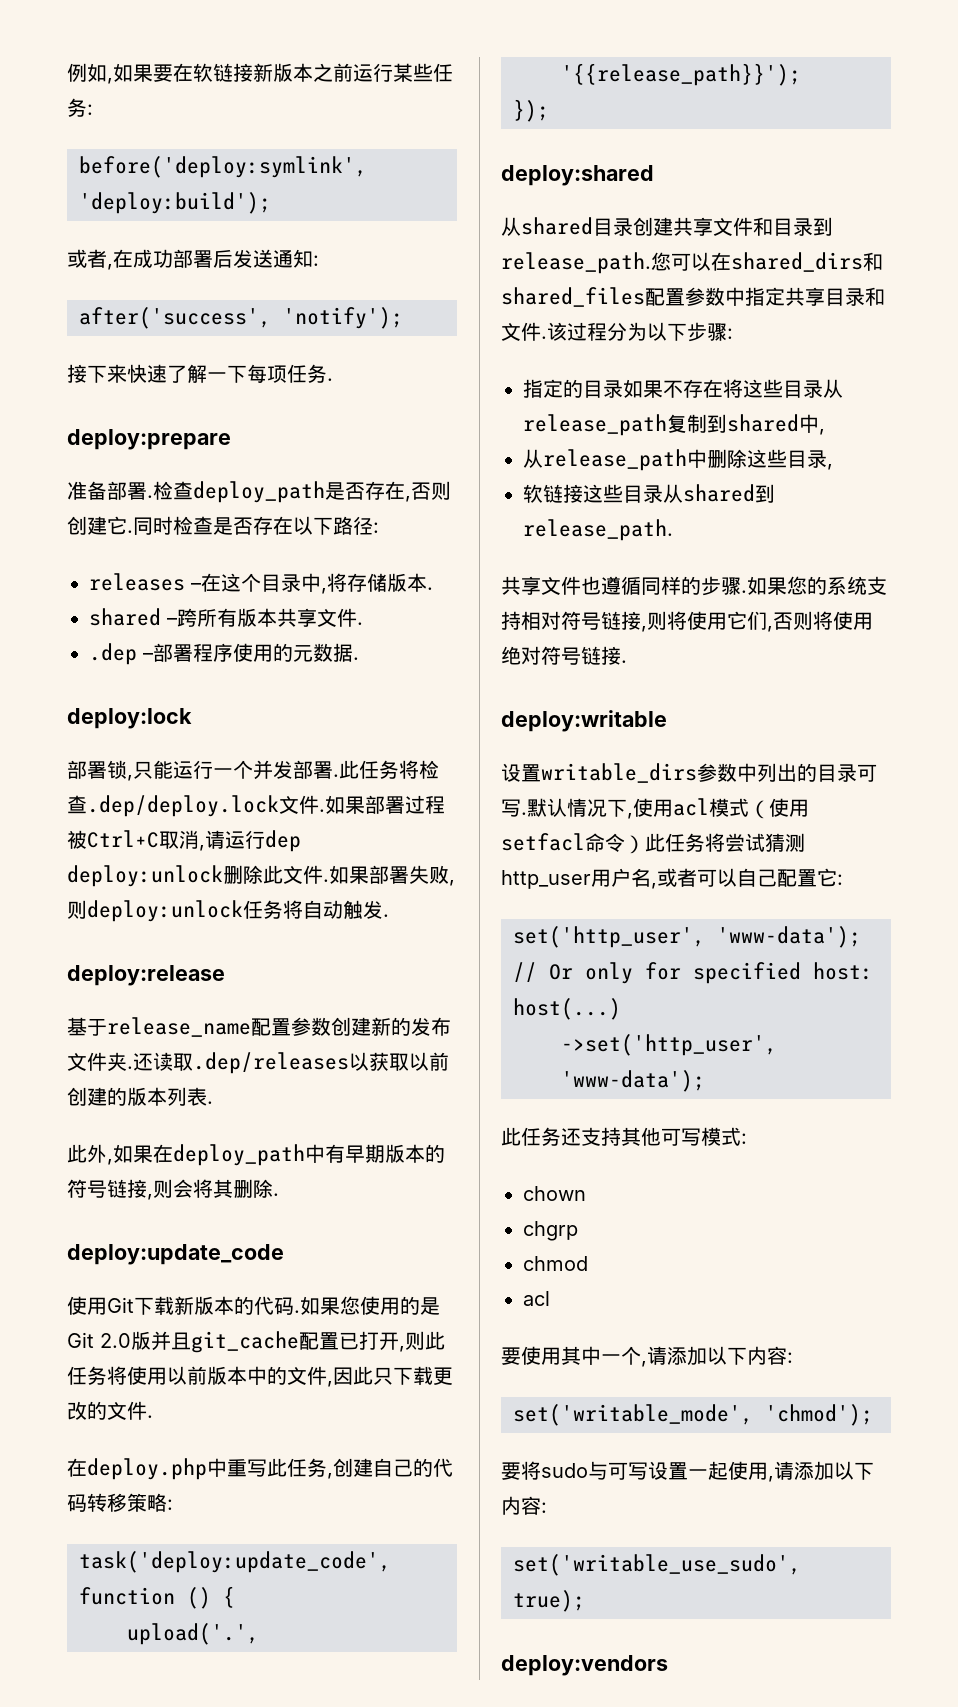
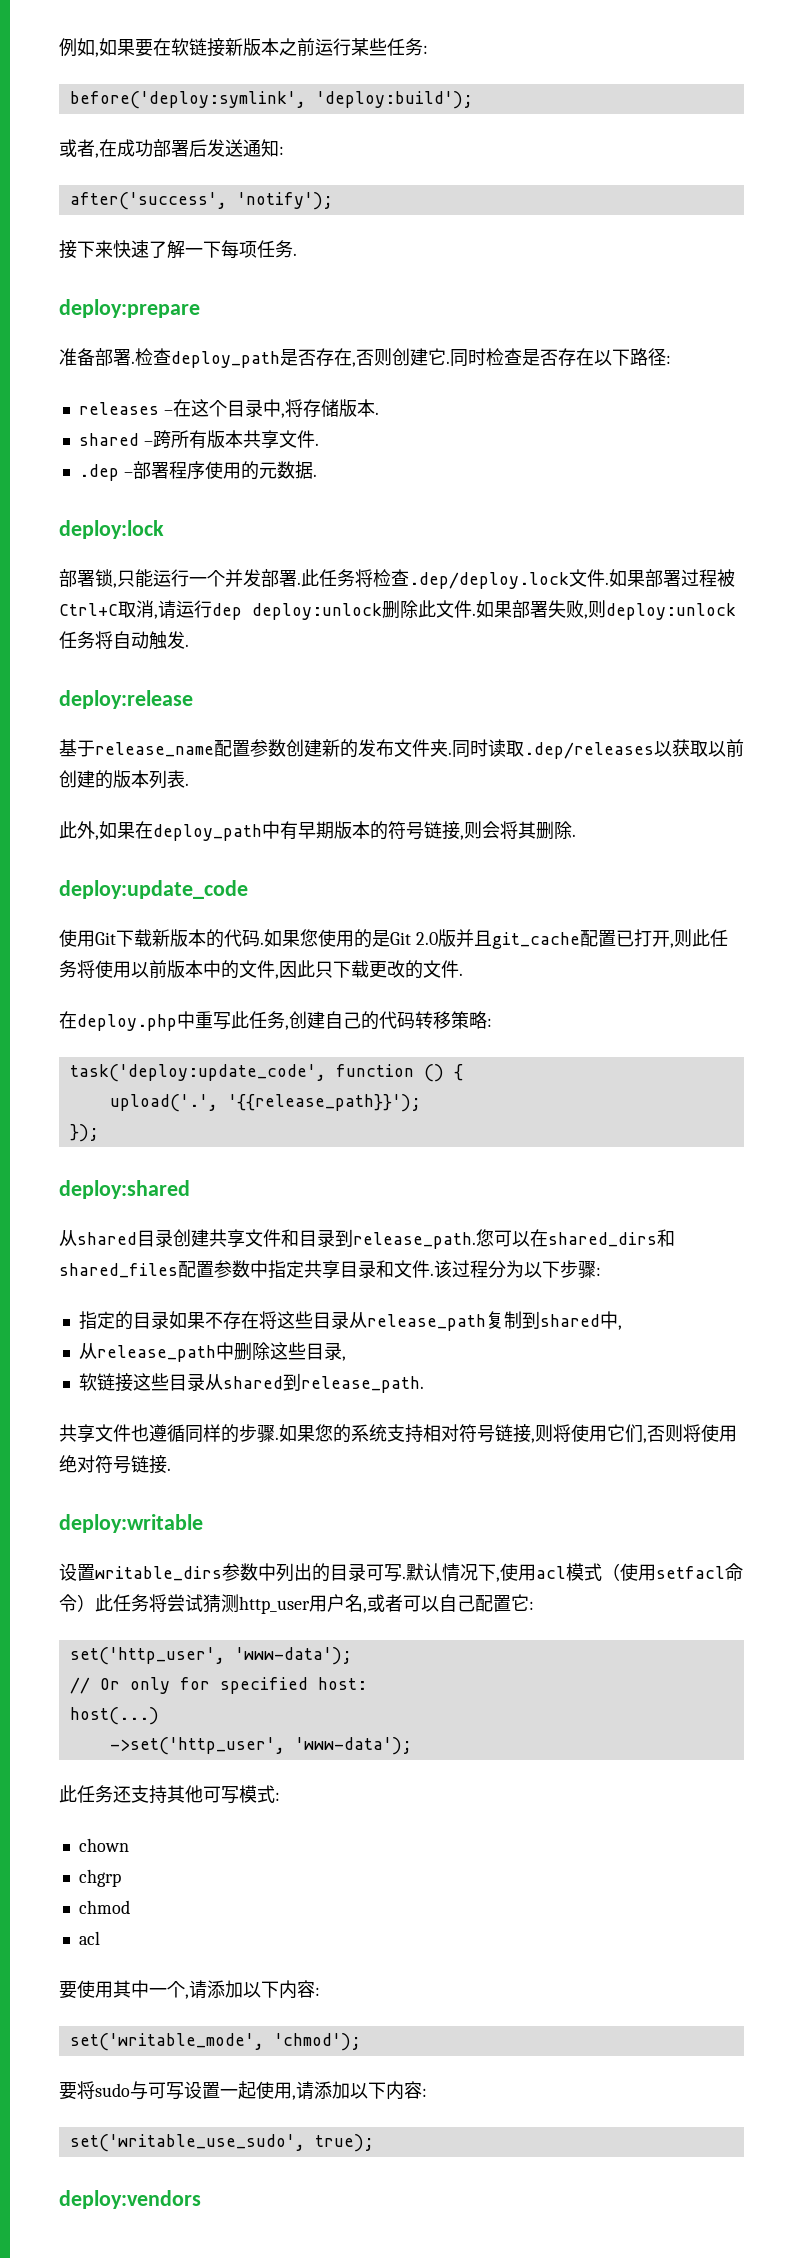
[133,1053,153,1071] 还 -> [452,739,488,758] 同时

